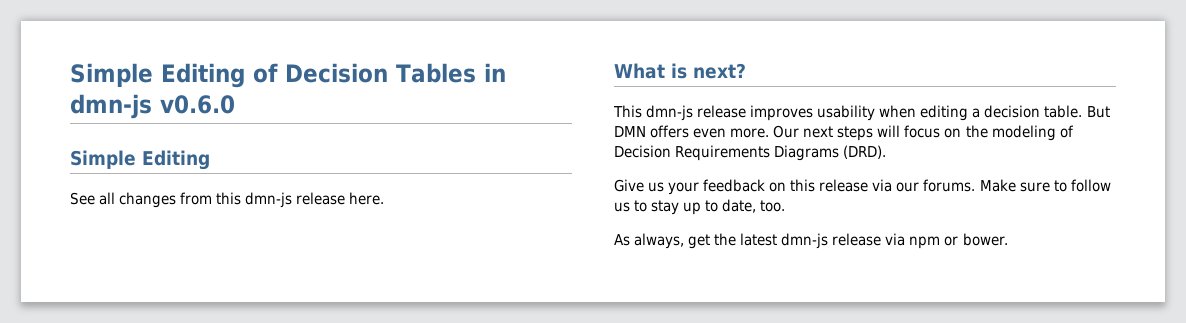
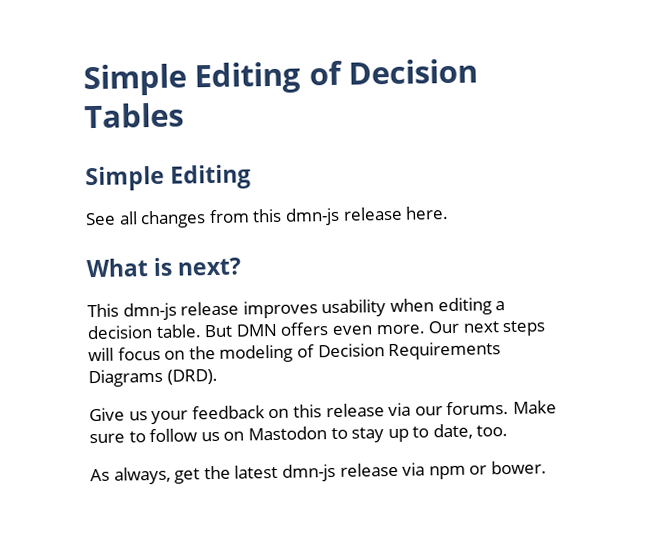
[483,63,506,82] [70,94,235,119] in dmn-js v0.6.0 -> (184, 115) none
(630, 207) none -> [223,426,327,441] on Mastodon

